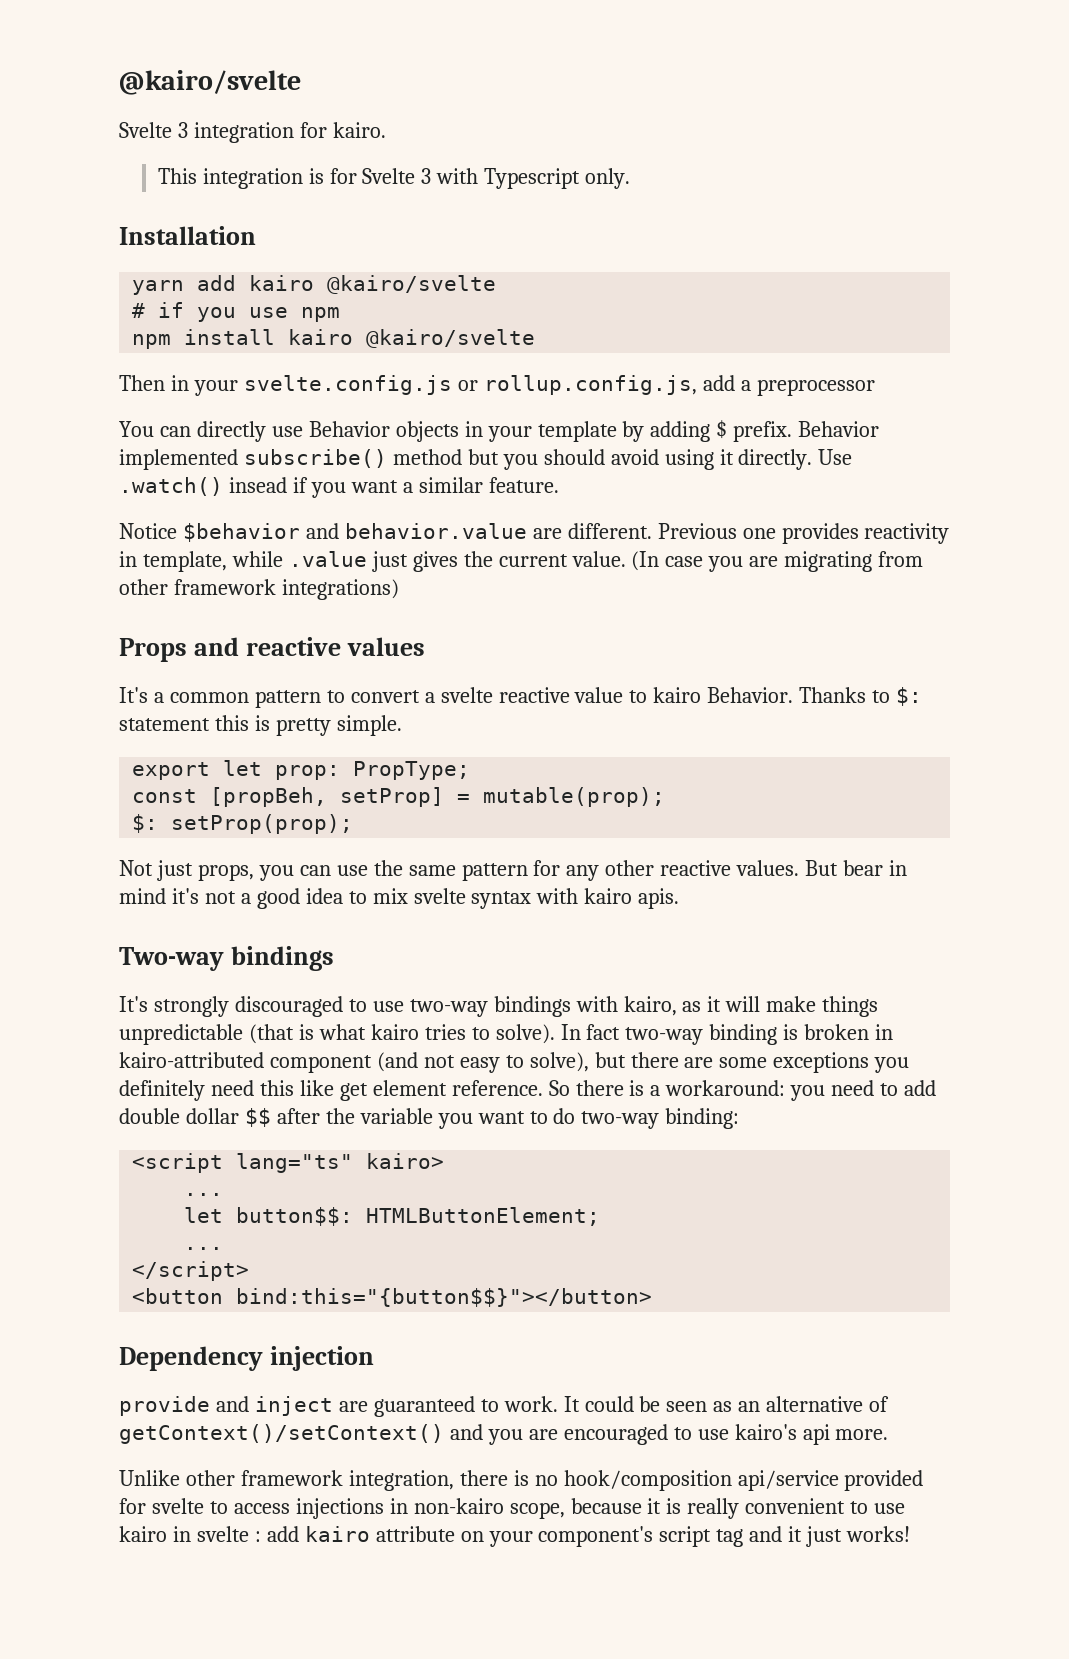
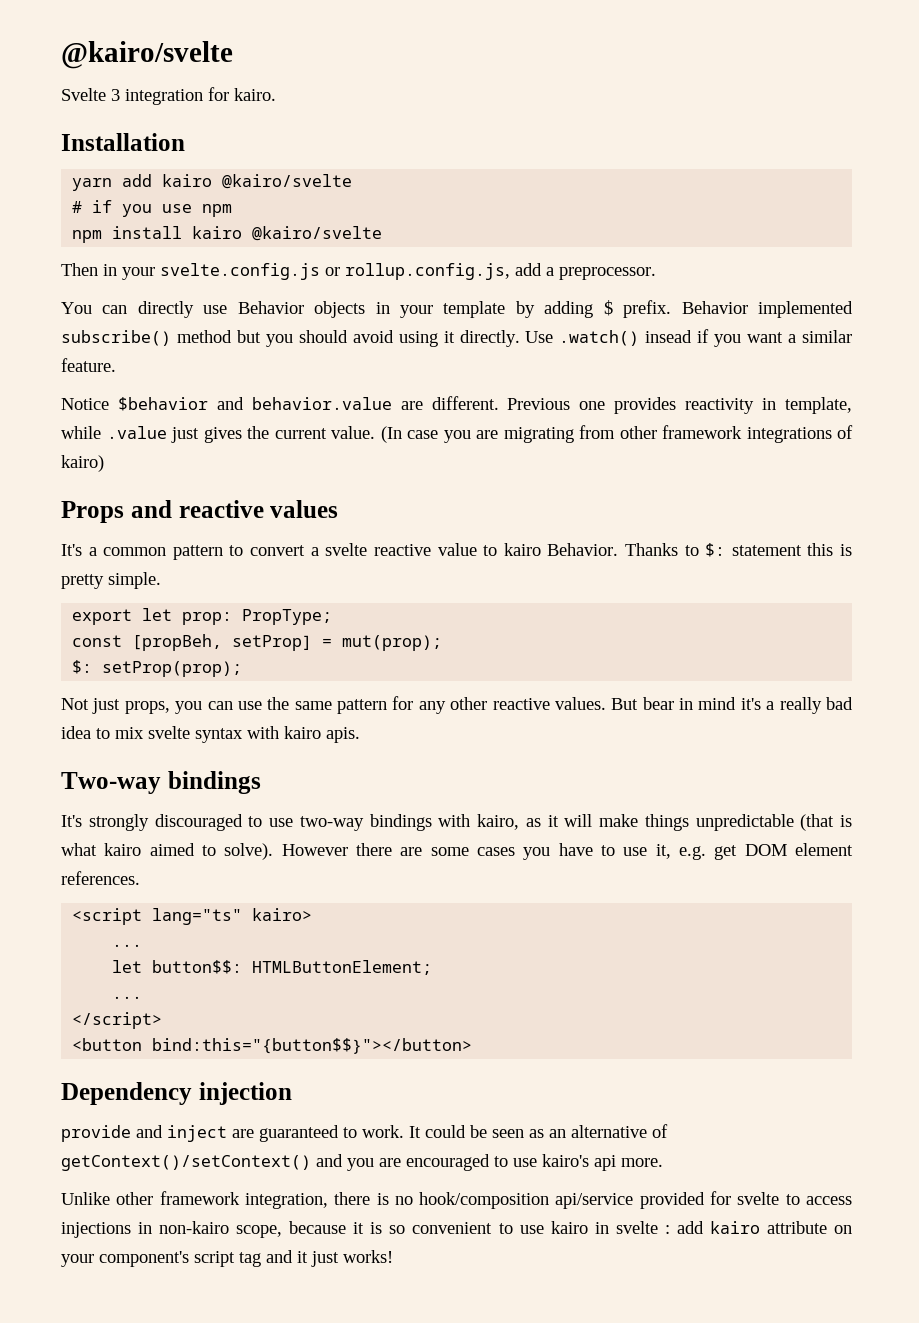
[157,168,631,189] // This integration is for Svelte 3 with Typescript only. -> (276, 94) none
[756,379,875,396] preprocessor -> [559,267,656,280] preprocessor.
[281,579,399,600] integrations) -> [746,425,853,443] [61,455,104,472] integrations of kairo)
[483,787,666,807] mutable(prop); -> [342,635,443,651] mut(prop);
[204,888,300,909] not a good -> [766,697,854,714] a really bad
[424,1024,466,1040] tries -> [149,843,195,856] aimed
[560,1024,894,1045] [119,1052,910,1073] [119,1080,937,1101] [119,1108,740,1129] In fact two-way binding is broken in kairo-attributed component (and not easy to solve), but there are some exceptions you definitely need this like get element reference. So there is a workaround: you need to add double dollar $$ after the variable you want to do two-way binding: -> [281,843,854,860] [61,871,140,885] However there are some cases you have to use it, e.g. get DOM element references.
[687,1498,740,1519] really -> [389,1225,406,1234] so

